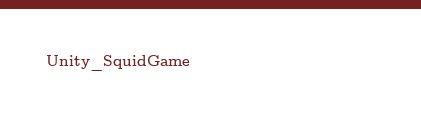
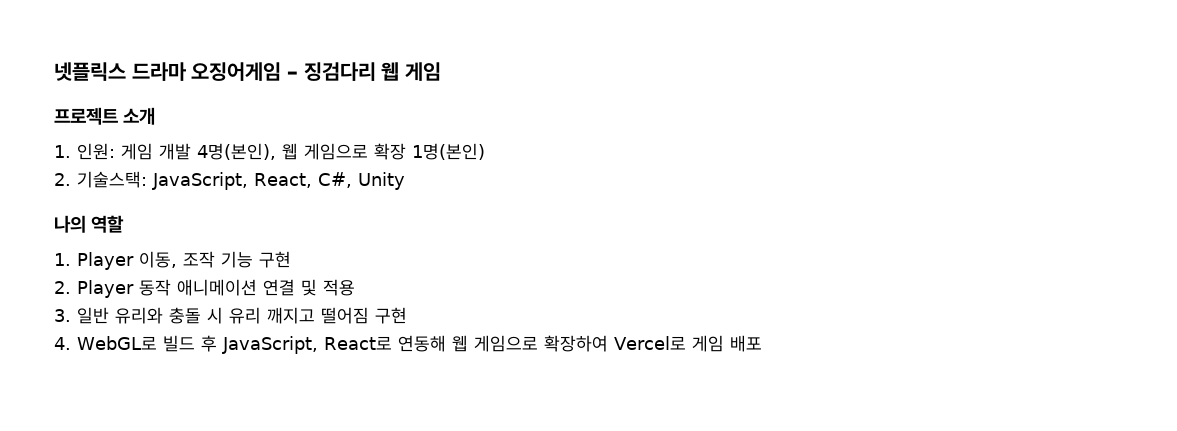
[46,55,190,71] Unity_SquidGame -> [54,62,442,81] [54,107,156,125] [54,143,485,160] [54,171,405,190] [54,215,125,233] [54,251,291,270] [54,279,355,298] [54,307,407,324] [54,335,762,354] 넷플릭스 드라마 오징어게임 - 징검다리 웹 게임 // 프로젝트 소개 // 1. 인원: 게임 개발 4명(본인), 웹 게임으로 확장 1명(본인) // 2. 기술스택: JavaScript, React, C#, Unity // 나의 역할 // 1. Player 이동, 조작 기능 구현 // 2. Player 동작 애니메이션 연결 및 적용 // 3. 일반 유리와 충돌 시 유리 깨지고 떨어짐 구현 // 4. WebGL로 빌드 후 JavaScript, React로 연동해 웹 게임으로 확장하여 Vercel로 게임 배포

